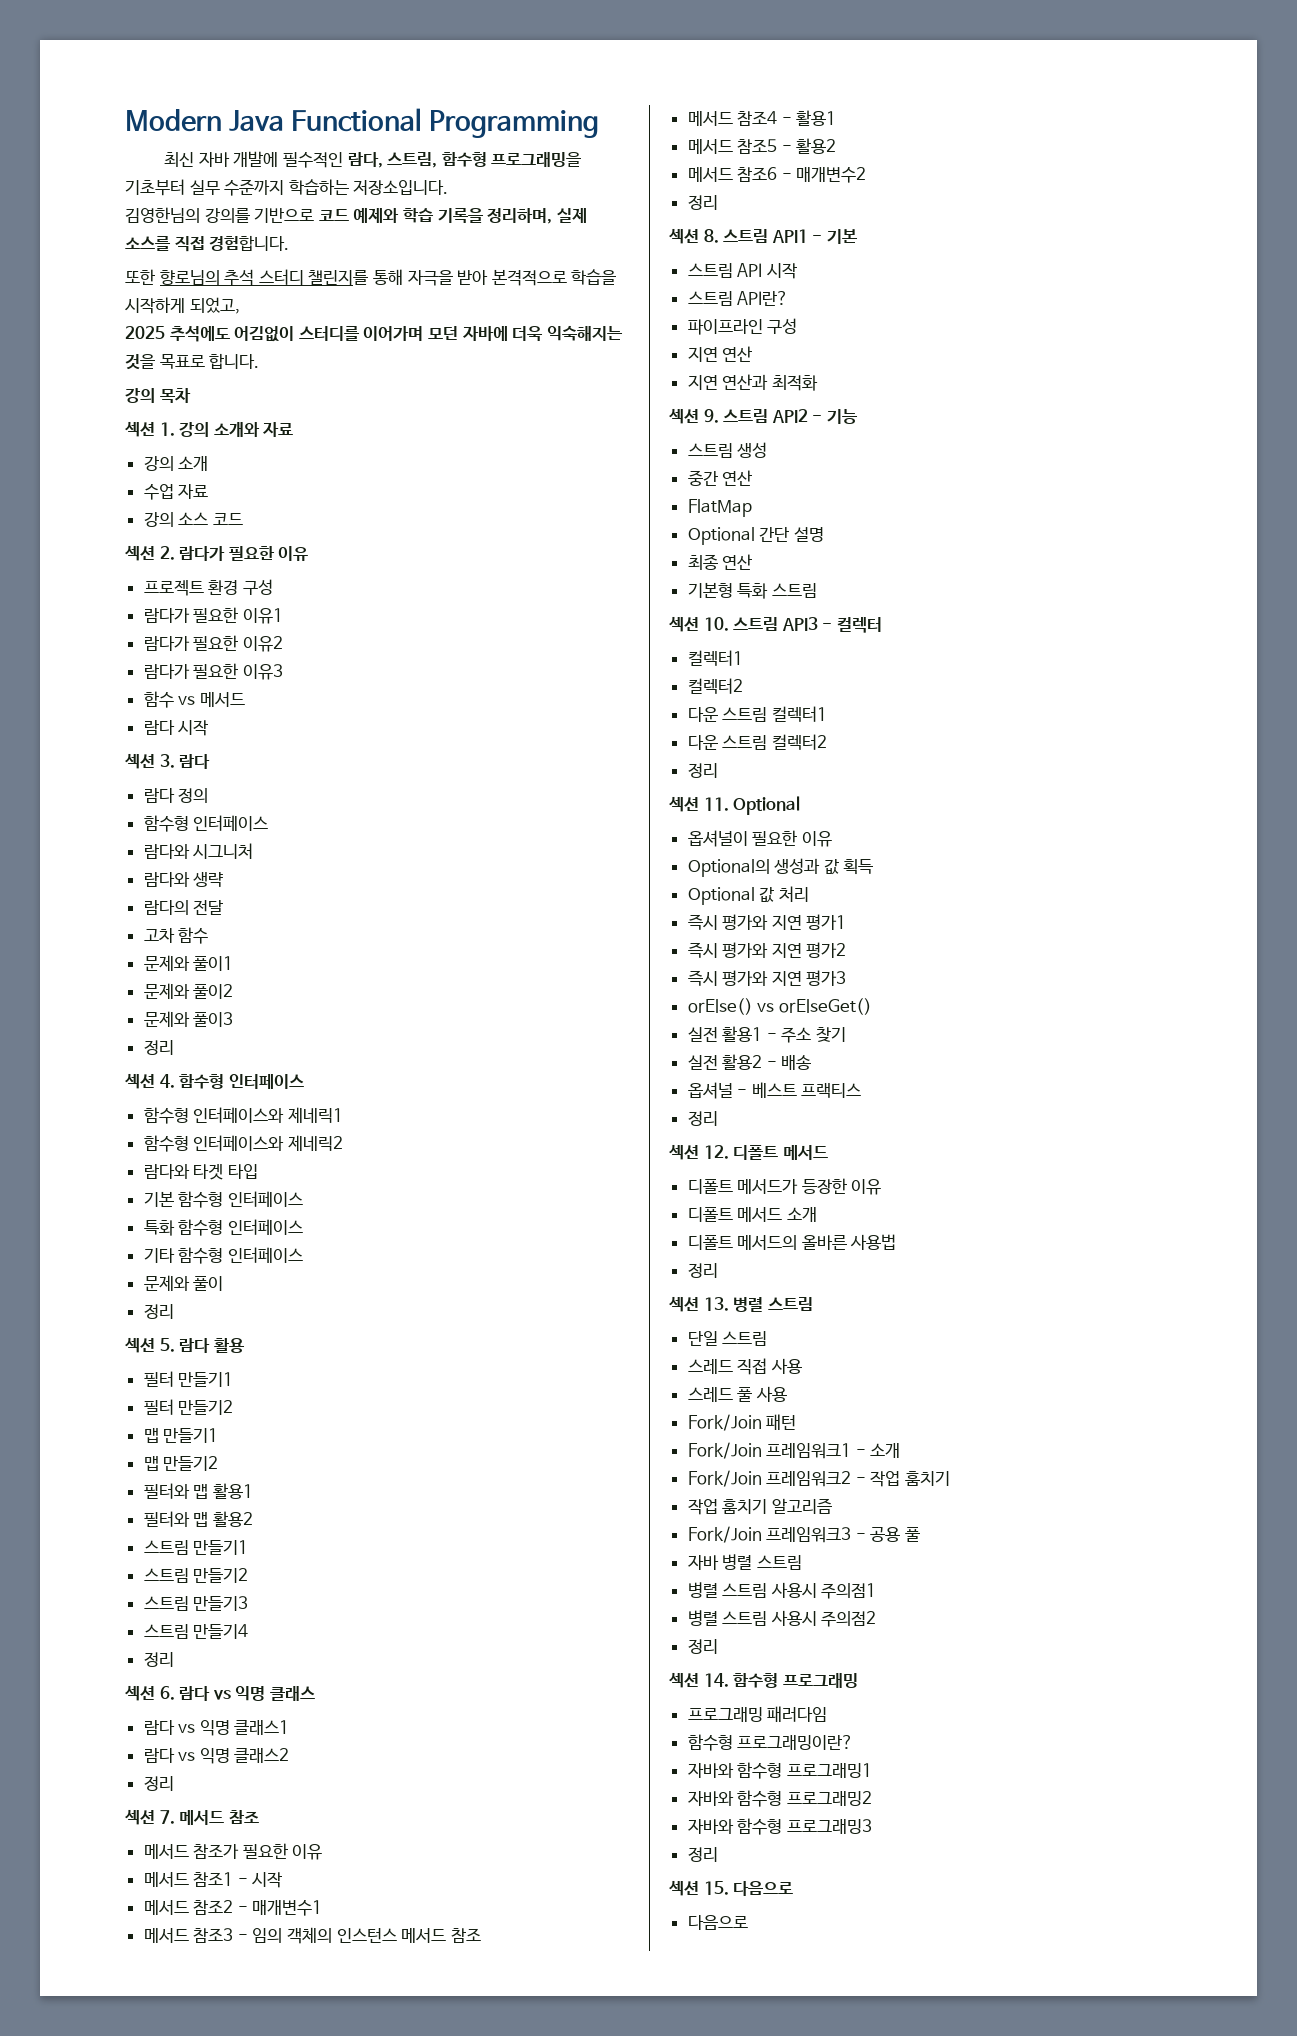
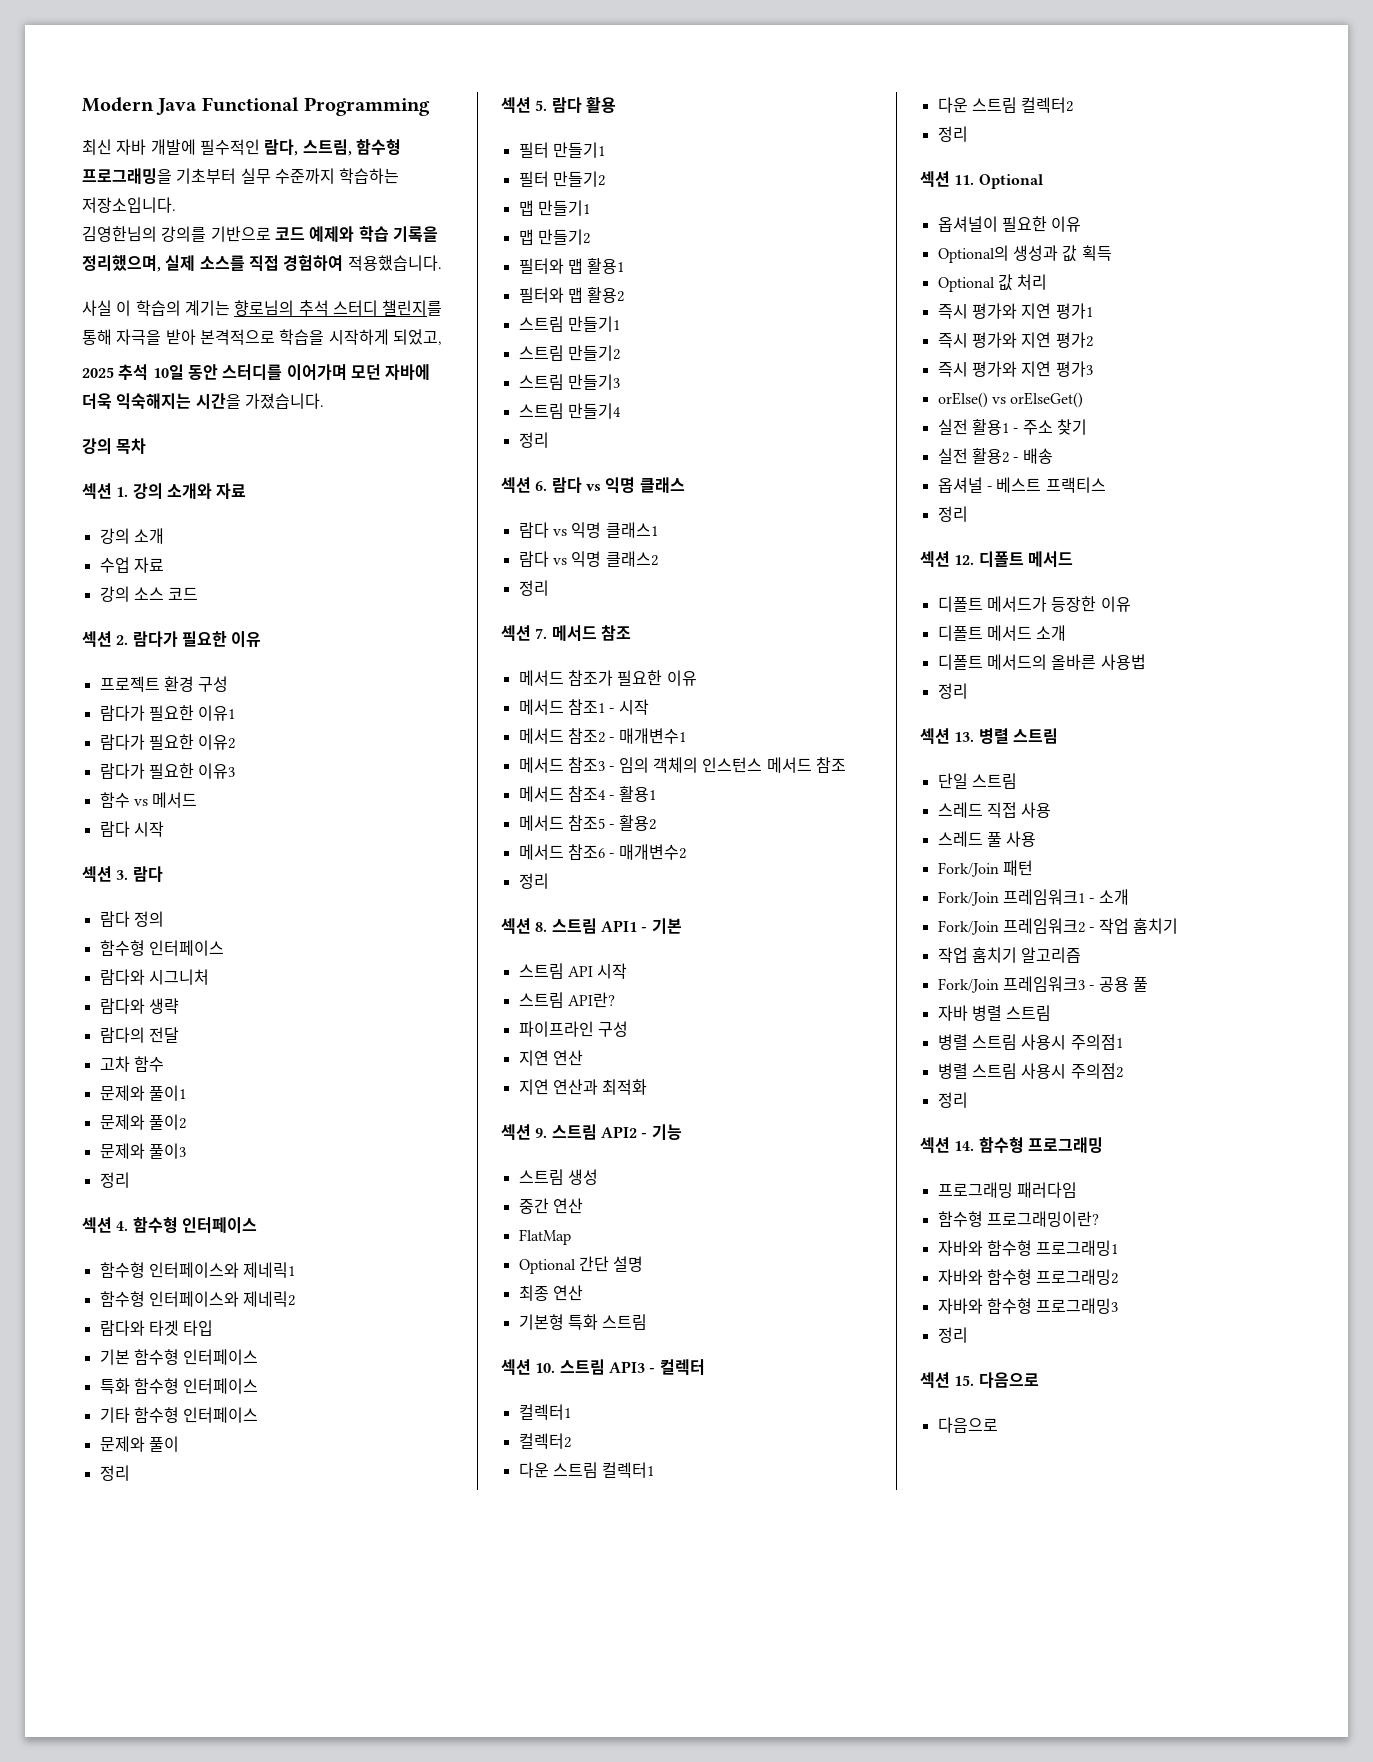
[487,208,553,224] 정리하며, -> [82,255,161,272] 정리했으며,
[209,235,290,251] [125,269,155,285] 경험합니다. // 또한 -> [283,255,442,271] [82,300,230,316] 경험하여 적용했습니다. // 사실 이 학습의 계기는
[169,326,295,342] 추석에도 어김없이 -> [118,364,218,381] 추석 10일 동안
[125,353,260,370] 것을 목표로 합니다. -> [195,393,324,409] 시간을 가졌습니다.

